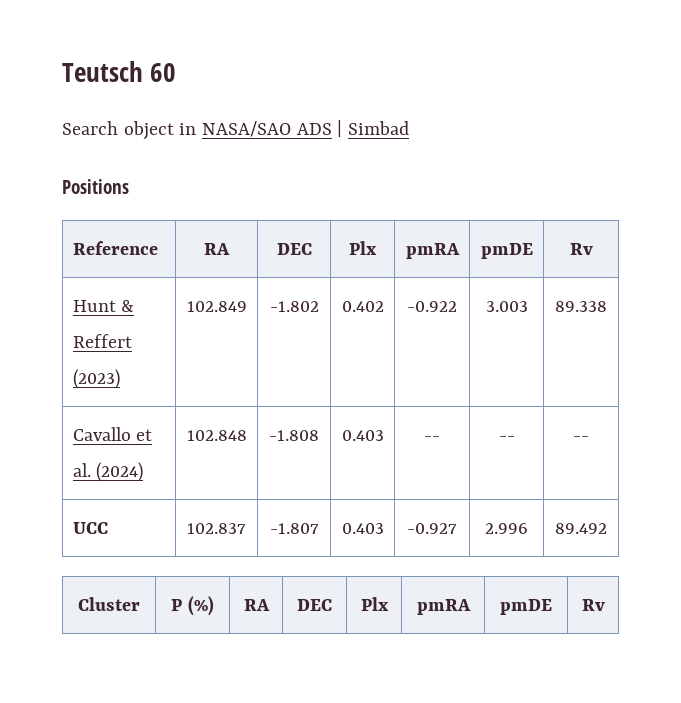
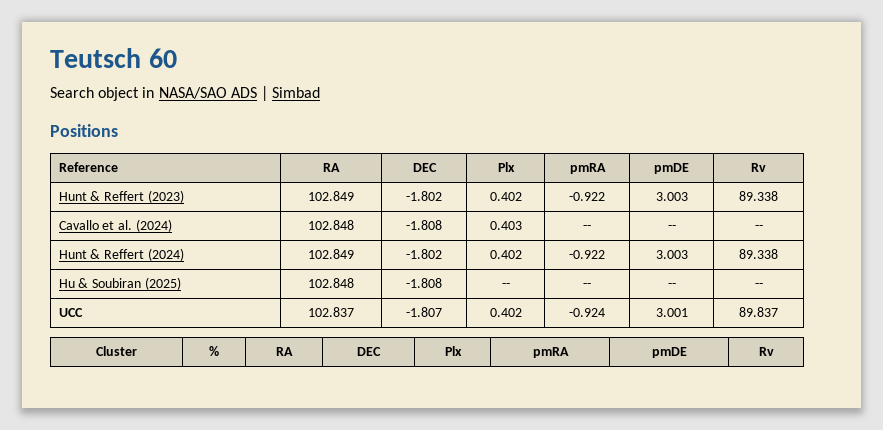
(589, 438) none -> [58,248,184,261] [308,249,354,259] [406,249,442,259] [489,250,522,259] [569,250,605,259] [655,250,688,259] [739,249,778,259] [58,277,181,290] [308,278,354,288] [406,278,442,288] [501,283,510,288] [583,283,591,288] [667,283,676,288] [754,283,763,288] // Hunt & Reffert (2024) | 102.849 | -1.802 | 0.402 | -0.922 | 3.003 | 89.338 // Hu & Soubiran (2025) | 102.848 | -1.808 | -- | -- | -- | --
[341,523,384,534] [407,523,457,534] [485,523,528,534] [555,523,607,534] 0.403 | -0.927 | 2.996 | 89.492 -> [489,308,522,317] [569,308,605,317] [655,308,688,317] [739,307,778,317] 0.402 | -0.924 | 3.001 | 89.837
[171,596,214,616] P (%) -> [209,346,219,356] %

